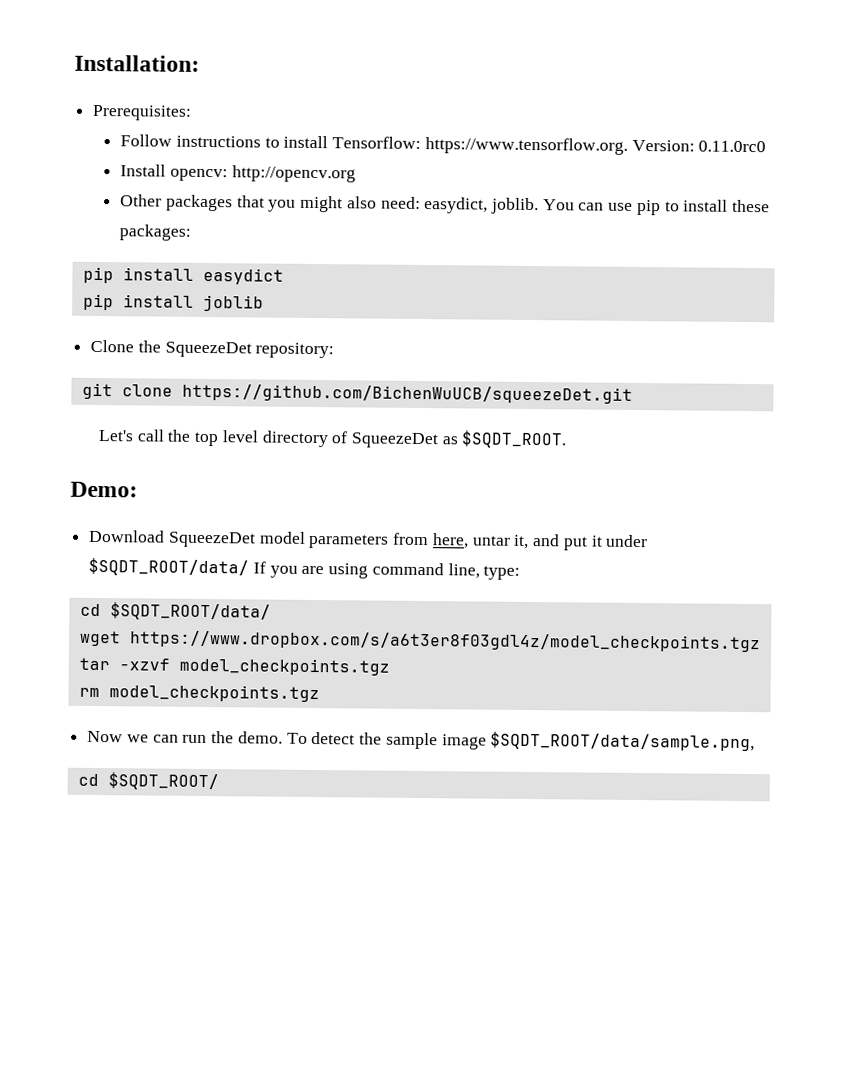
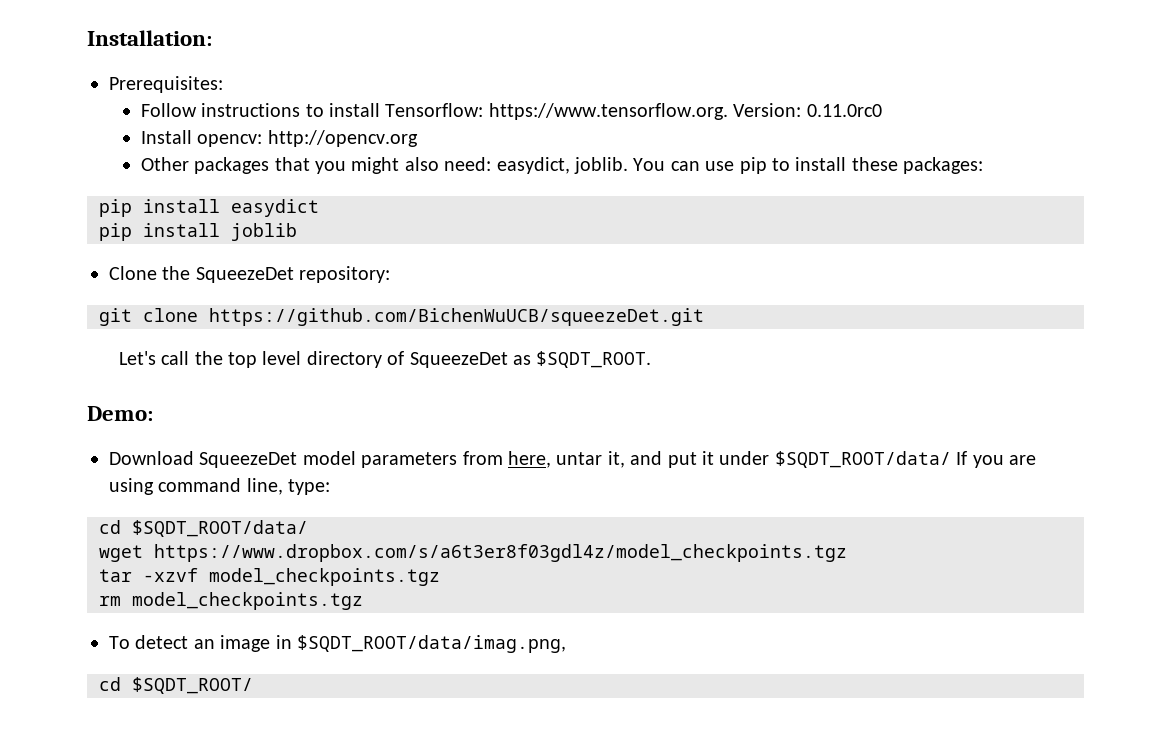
[87,730,756,752] Now we can run the demo. To detect the sample image $SQDT_ROOT/data/sample.png, -> [109,635,566,653] To detect an image in $SQDT_ROOT/data/imag.png,

